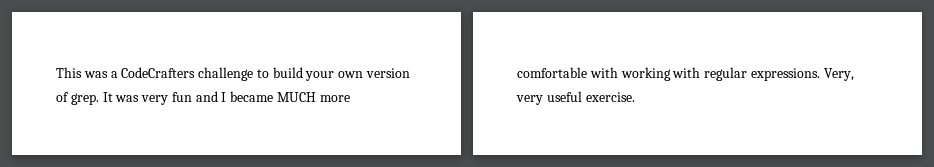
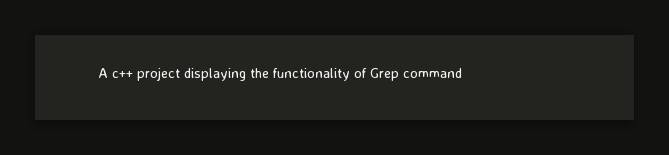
[56,67,411,81] [56,91,350,105] [517,67,854,81] [516,91,635,105] This was a CodeCrafters challenge to build your own version of grep. It was very fun and I became MUCH more comfortable with working with regular expressions. Very, very useful exercise. -> [98,67,462,81] A c++ project displaying the functionality of Grep command

